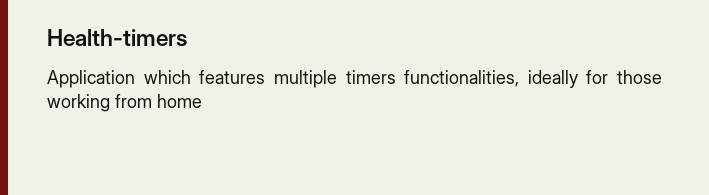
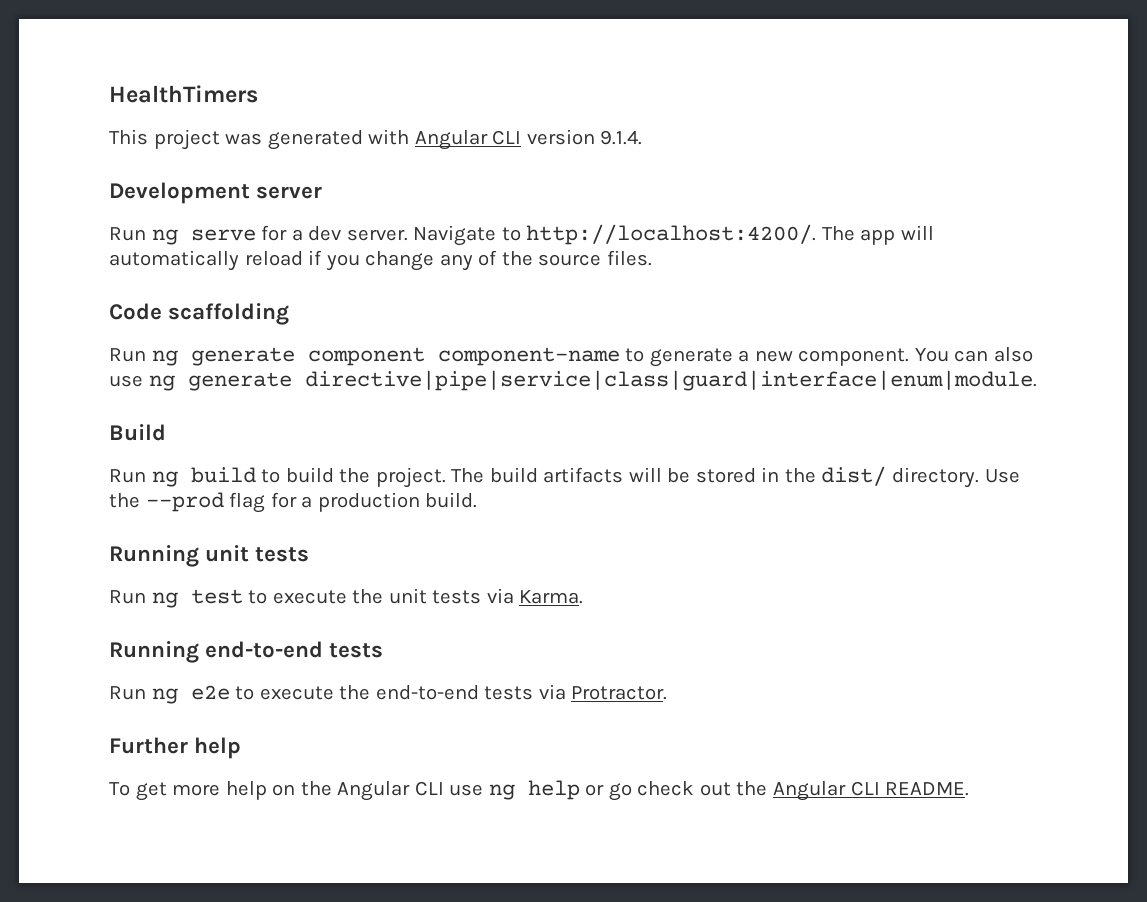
[47,29,187,47] [47,70,662,88] [47,94,202,112] Health-timers // Application which features multiple timers functionalities, ideally for those working from home -> [109,85,258,103] [109,129,643,150] [109,182,323,204] [109,224,934,246] [109,250,652,271] [109,303,290,325] [109,347,1033,367] [109,370,1037,391] [109,424,166,441] [109,466,1020,488] [109,492,478,513] [109,545,310,567] [109,588,584,608] [109,641,384,663] [109,684,668,704] [109,737,242,759] [109,780,970,801] HealthTimers // This project was generated with Angular CLI version 9.1.4. // Development server // Run ng serve for a dev server. Navigate to http://localhost:4200/. The app will automatically reload if you change any of the source files. // Code scaffolding // Run ng generate component component-name to generate a new component. You can also use ng generate directive|pipe|service|class|guard|interface|enum|module. // Build // Run ng build to build the project. The build artifacts will be stored in the dist/ directory. Use the --prod flag for a production build. // Running unit tests // Run ng test to execute the unit tests via Karma. // Running end-to-end tests // Run ng e2e to execute the end-to-end tests via Protractor. // Further help // To get more help on the Angular CLI use ng help or go check out the Angular CLI README.

